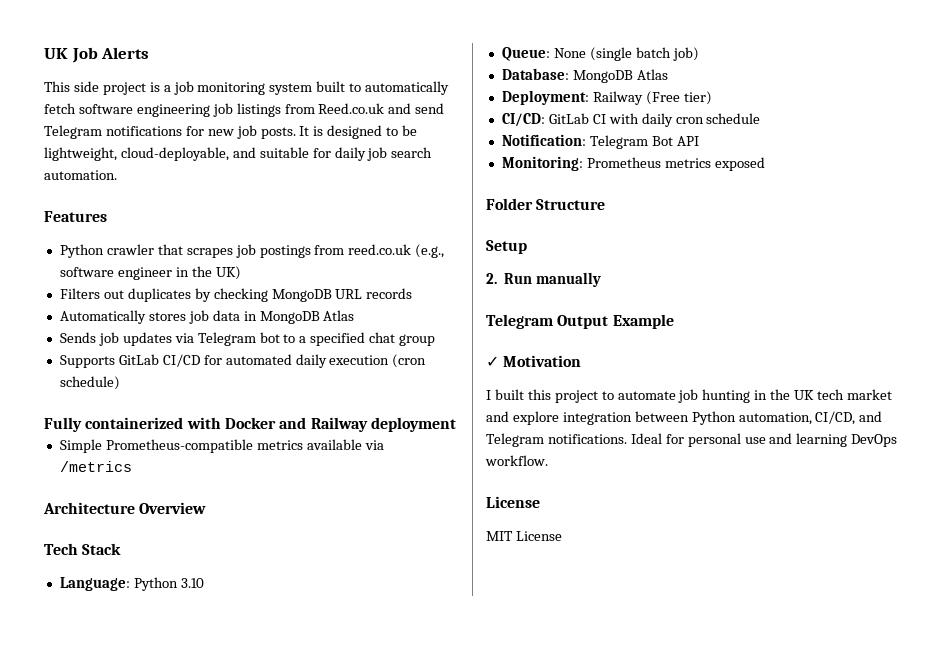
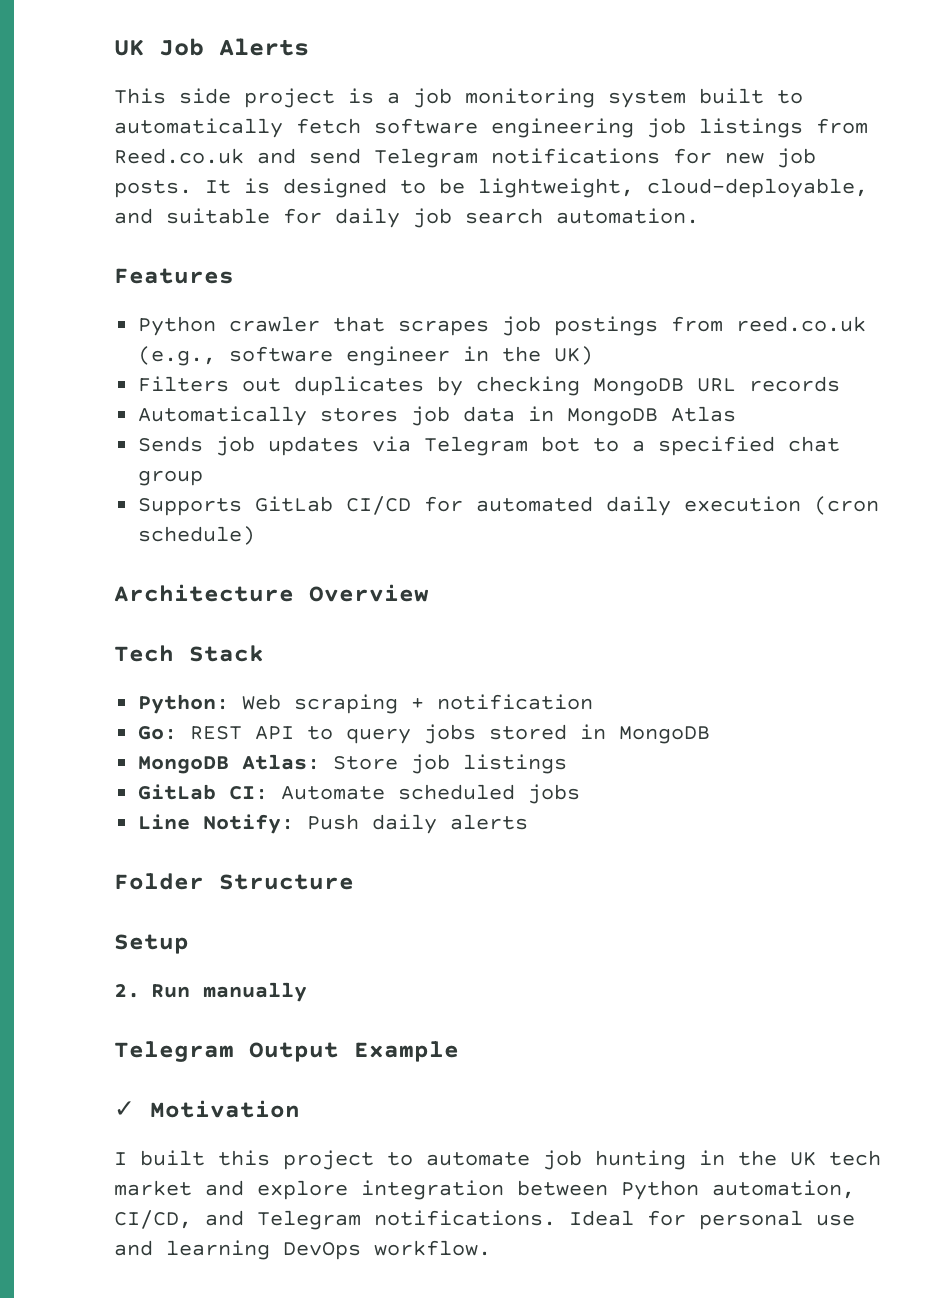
[44,417,456,432] [59,439,384,453] [59,461,132,472] [43,502,207,514] [44,543,122,555] [59,577,204,591] [501,47,699,61] [501,68,668,83] [501,90,712,105] [501,113,761,127] [501,134,699,149] [501,156,765,171] Fully containerized with Docker and Railway deployment // Simple Prometheus-compatible metrics available via /metrics // Architecture Overview // Tech Stack // Language: Python 3.10 // Queue: None (single batch job) // Database: MongoDB Atlas // Deployment: Railway (Free tier) // CI/CD: GitLab CI with daily cron schedule // Notification: Telegram Bot API // Monitoring: Prometheus metrics exposed -> [114,584,429,602] [114,645,264,662] [138,694,594,714] [138,724,711,744] [138,754,568,774] [138,784,581,804] [138,814,529,834] Architecture Overview // Tech Stack // Python: Web scraping + notification // Go: REST API to query jobs stored in MongoDB // MongoDB Atlas: Store job listings // GitLab CI: Automate scheduled jobs // Line Notify: Push daily alerts
[486,496,540,508] [486,531,562,541] // License // MIT License -> (491, 1248) none

